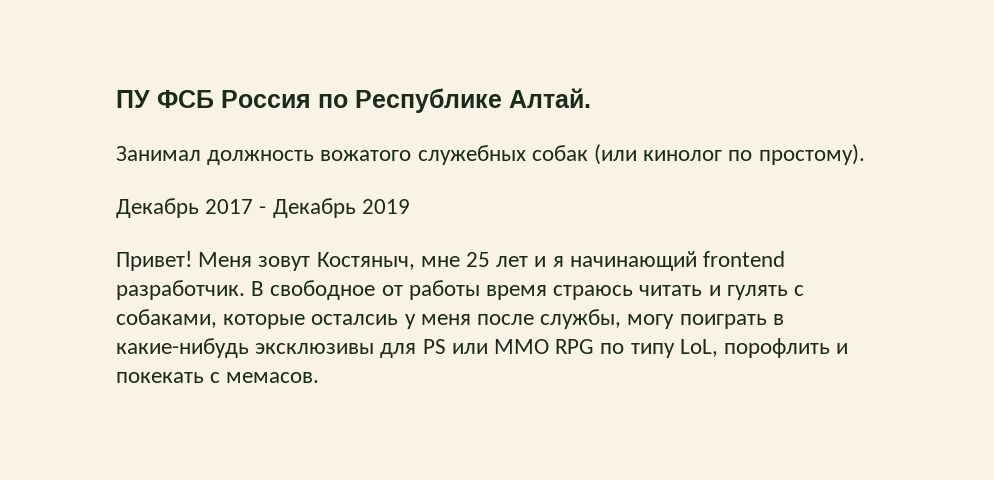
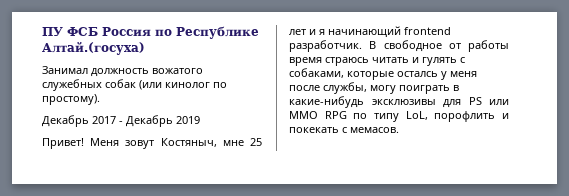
[509,88,591,108] Алтай. -> [42,41,145,55] Алтай.(госуха)
[311,314,399,325] осталсиь -> [397,71,438,77] осталсь

